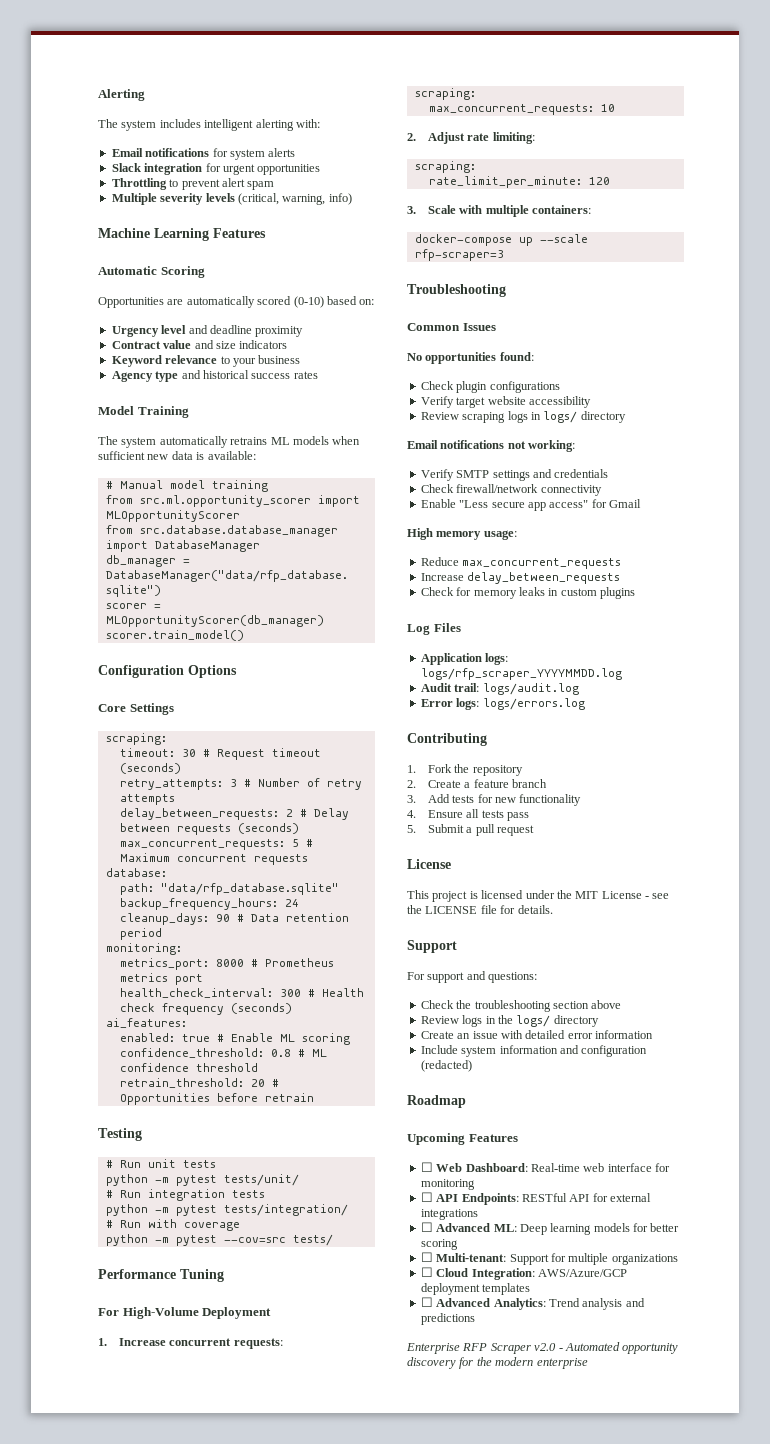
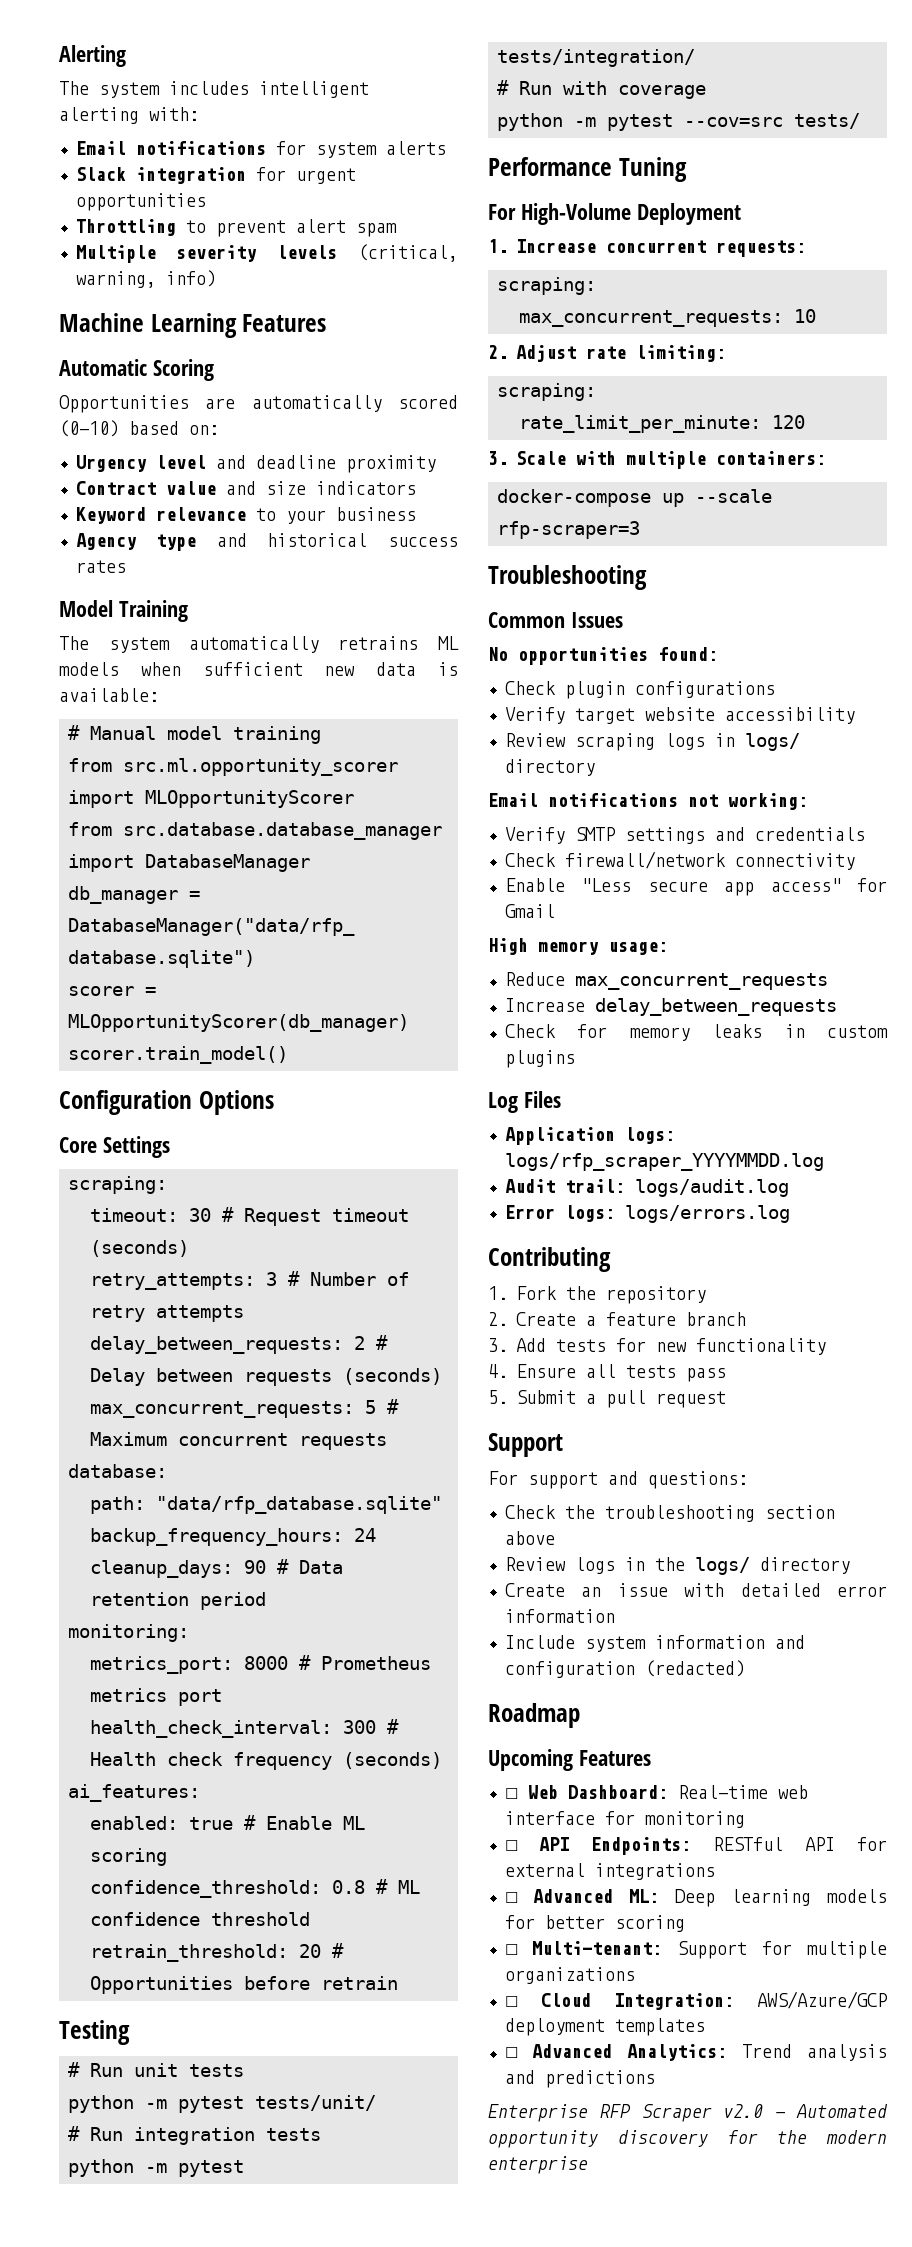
[407,859,451,869] [407,890,670,902] [407,905,553,914] // License // This project is licensed under the MIT License - see the LICENSE file for details. -> (726, 1399) none

